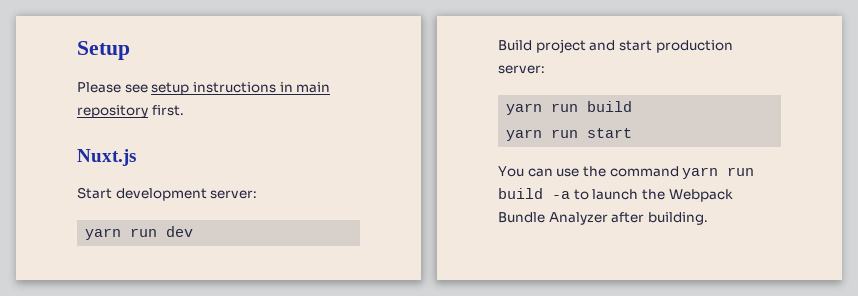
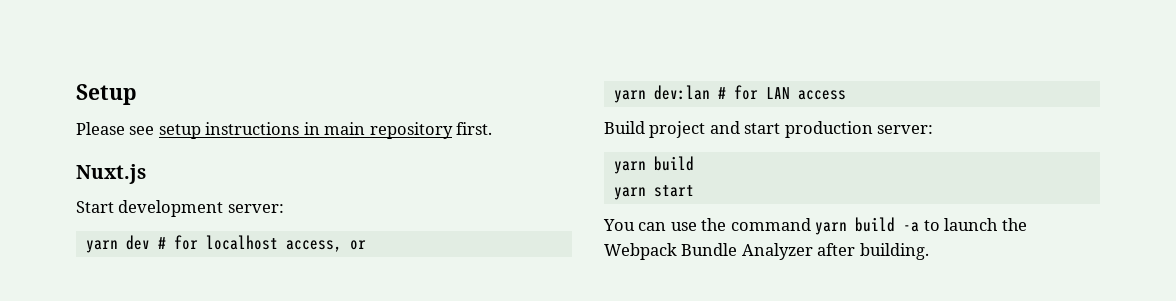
[130,228,158,237] run -> (118, 246) none
(194, 231) none -> [157,235,366,252] [613,85,846,103] # for localhost access, or // yarn dev:lan # for LAN access
[551,103,579,112] run -> (646, 167) none
[551,129,579,138] run -> (646, 193) none
[727,167,755,176] run -> (848, 228) none

